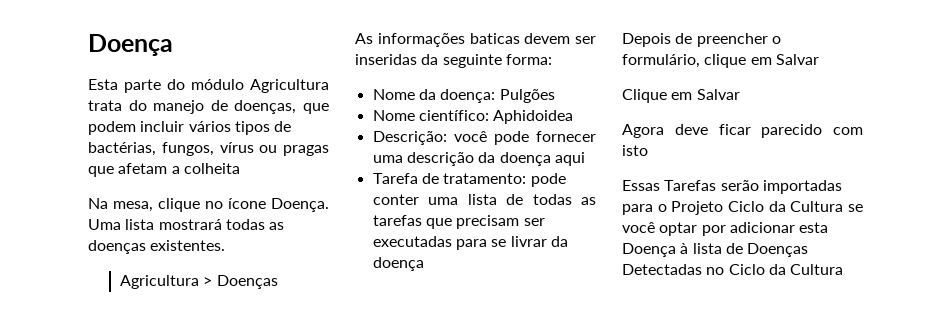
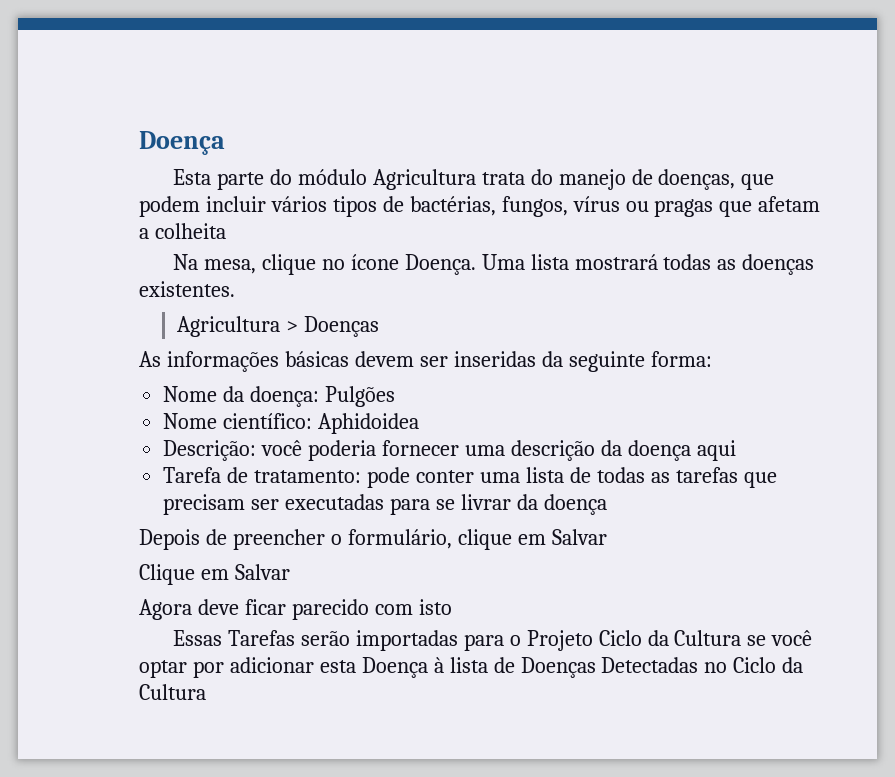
[469,33,520,44] baticas -> [284,351,349,367] básicas
[493,131,529,145] pode -> [308,440,377,461] poderia

